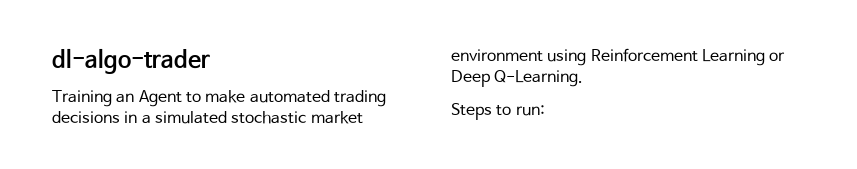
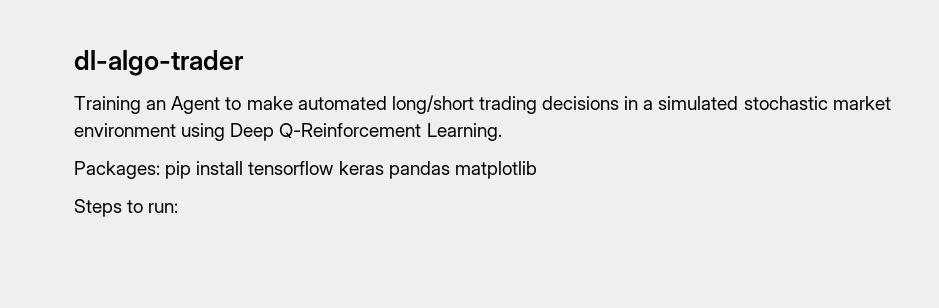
(330, 96) none -> [391,95,474,114] long/short
[590,48,786,66] [451,70,584,87] Reinforcement Learning or Deep Q-Learning. -> [230,123,502,141] [74,161,537,179] Deep Q-Reinforcement Learning. // Packages: pip install tensorflow keras pandas matplotlib

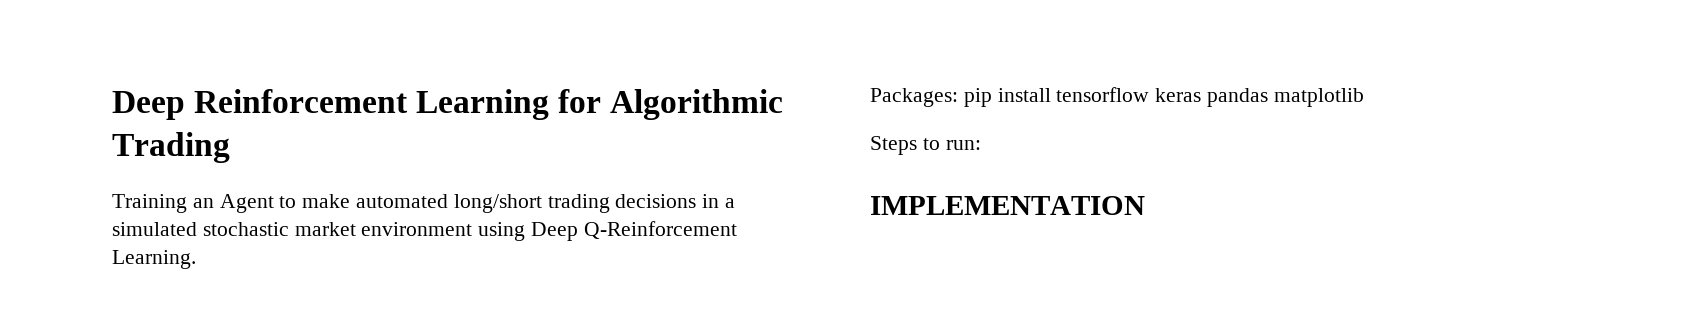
[74,50,243,76] dl-algo-trader -> [112,89,784,120] [112,132,230,163] Deep Reinforcement Learning for Algorithmic Trading
(179, 208) none -> [870,196,1145,215] // IMPLEMENTATION

